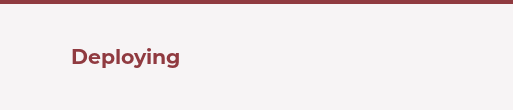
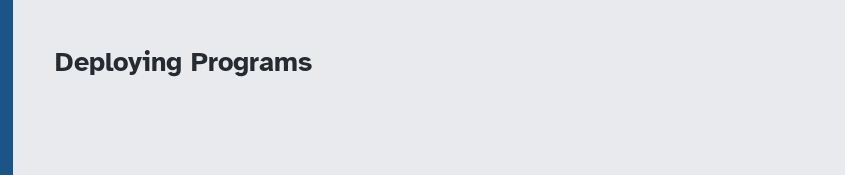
(180, 58) none -> [191,53,312,77] Programs

